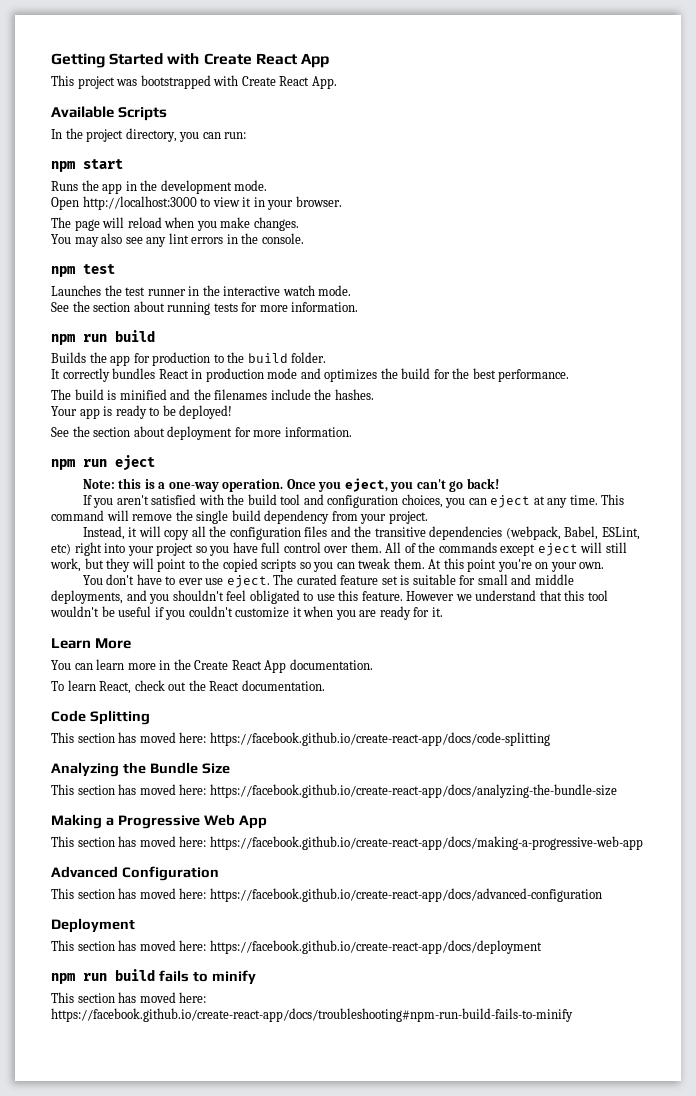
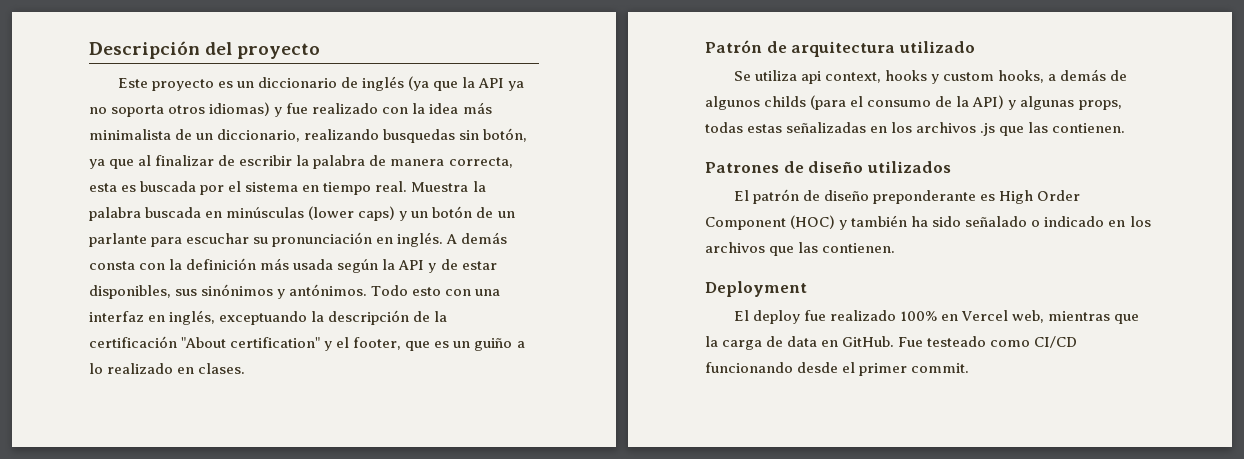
[51,53,329,68] [51,75,337,89] [51,106,168,121] [51,128,247,142] [51,159,123,172] [51,180,268,194] [51,196,342,210] [51,217,299,231] [51,233,304,247] [51,264,115,277] [51,285,352,296] [51,301,359,315] [51,330,155,345] [51,352,327,366] [51,368,570,382] [51,389,374,400] [51,405,233,419] [51,426,352,440] [51,455,155,471] [82,478,499,492] [82,494,625,508] [51,510,428,524] [82,526,640,540] [51,542,627,556] [50,558,605,572] [82,574,574,588] [51,590,608,604] [50,606,443,620] [51,638,132,649] [51,659,373,673] [51,680,325,694] [51,710,150,725] [51,732,550,746] [51,762,230,777] [51,784,617,798] [51,814,267,829] [51,836,643,850] [51,866,219,881] [51,888,602,902] [51,918,135,933] [51,940,542,954] [51,969,256,985] [51,992,207,1003] [51,1008,573,1022] Getting Started with Create React App // This project was bootstrapped with Create React App. // Available Scripts // In the project directory, you can run: // npm start // Runs the app in the development mode. // Open http://localhost:3000 to view it in your browser. // The page will reload when you make changes. // You may also see any lint errors in the console. // npm test // Launches the test runner in the interactive watch mode. // See the section about running tests for more information. // npm run build // Builds the app for production to the build folder. // It correctly bundles React in production mode and optimizes the build for the best performance. // The build is minified and the filenames include the hashes. // Your app is ready to be deployed! // See the section about deployment for more information. // npm run eject // Note: this is a one-way operation. Once you eject, you can't go back! // If you aren't satisfied with the build tool and configuration choices, you can eject at any time. This command will remove the single build dependency from your project. // Instead, it will copy all the configuration files and the transitive dependencies (webpack, Babel, ESLint, etc) right into your project so you have full control over them. All of the commands except eject will still work, but they will point to the copied scripts so you can tweak them. At this point you're on your own. // You don't have to ever use eject. The curated feature set is suitable for small and middle deployments, and you shouldn't feel obligated to use this feature. However we understand that this tool wouldn't be useful if you couldn't customize it when you are ready for it. // Learn More // You can learn more in the Create React App documentation. // To learn React, check out the React documentation. // Code Splitting // This section has moved here: https://facebook.github.io/create-react-app/docs/code-splitting // Analyzing the Bundle Size // This section has moved here: https://facebook.github.io/create-react-app/docs/analyzing-the-bundle-size // Making a Progressive Web App // This section has moved here: https://facebook.github.io/create-react-app/docs/making-a-progressive-web-app // Advanced Configuration // This section has moved here: https://facebook.github.io/create-react-app/docs/advanced-configuration // Deployment // This section has moved here: https://facebook.github.io/create-react-app/docs/deployment // npm run build fails to minify // This section has moved here: https://facebook.github.io/create-react-app/docs/troubleshooting#npm-run-build-fails-to-minify -> [89,41,321,59] [117,76,525,91] [89,102,492,117] [89,128,528,143] [89,155,513,169] [89,181,486,195] [89,206,515,221] [89,232,508,247] [89,258,497,273] [89,284,501,299] [89,310,448,325] [89,336,525,351] [89,363,246,374] [705,40,975,57] [733,69,1128,84] [705,95,1122,110] [705,122,1126,136] [705,161,951,173] [733,189,1081,204] [705,215,1151,230] [705,242,896,256] [705,281,807,297] [733,310,1140,324] [705,336,1078,350] [705,362,970,376] Descripción del proyecto // Este proyecto es un diccionario de inglés (ya que la API ya no soporta otros idiomas) y fue realizado con la idea más minimalista de un diccionario, realizando busquedas sin botón, ya que al finalizar de escribir la palabra de manera correcta, esta es buscada por el sistema en tiempo real. Muestra la palabra buscada en minúsculas (lower caps) y un botón de un parlante para escuchar su pronunciación en inglés. A demás consta con la definición más usada según la API y de estar disponibles, sus sinónimos y antónimos. Todo esto con una interfaz en inglés, exceptuando la descripción de la certificación "About certification" y el footer, que es un guiño a lo realizado en clases. // Patrón de arquitectura utilizado // Se utiliza api context, hooks y custom hooks, a demás de algunos childs (para el consumo de la API) y algunas props, todas estas señalizadas en los archivos .js que las contienen. // Patrones de diseño utilizados // El patrón de diseño preponderante es High Order Component (HOC) y también ha sido señalado o indicado en los archivos que las contienen. // Deployment // El deploy fue realizado 100% en Vercel web, mientras que la carga de data en GitHub. Fue testeado como CI/CD funcionando desde el primer commit.

